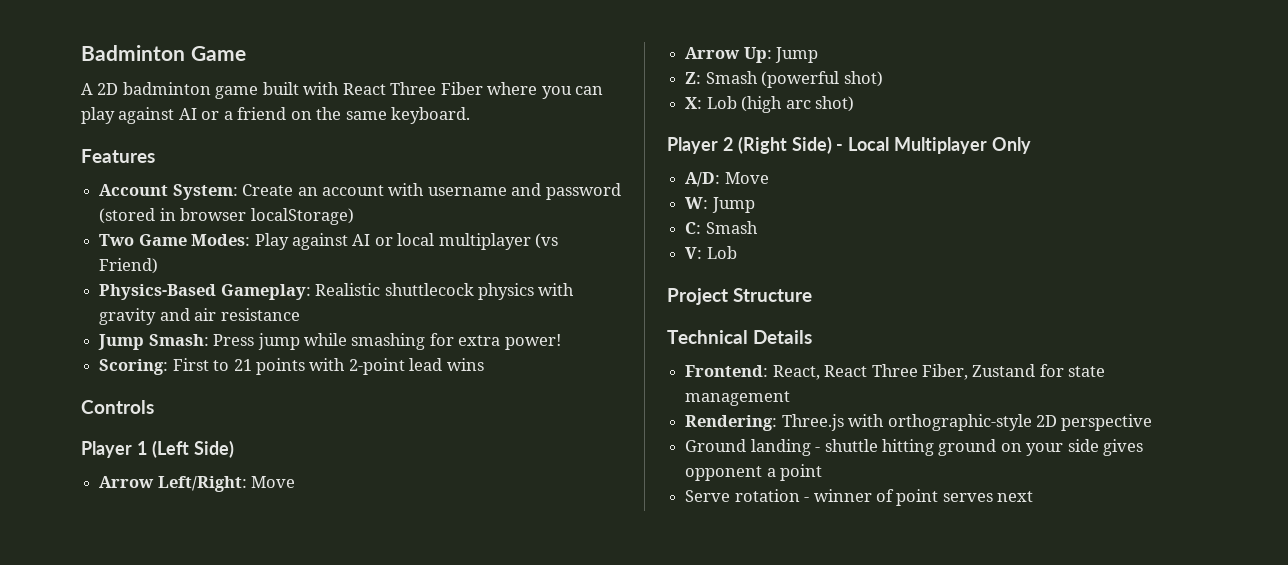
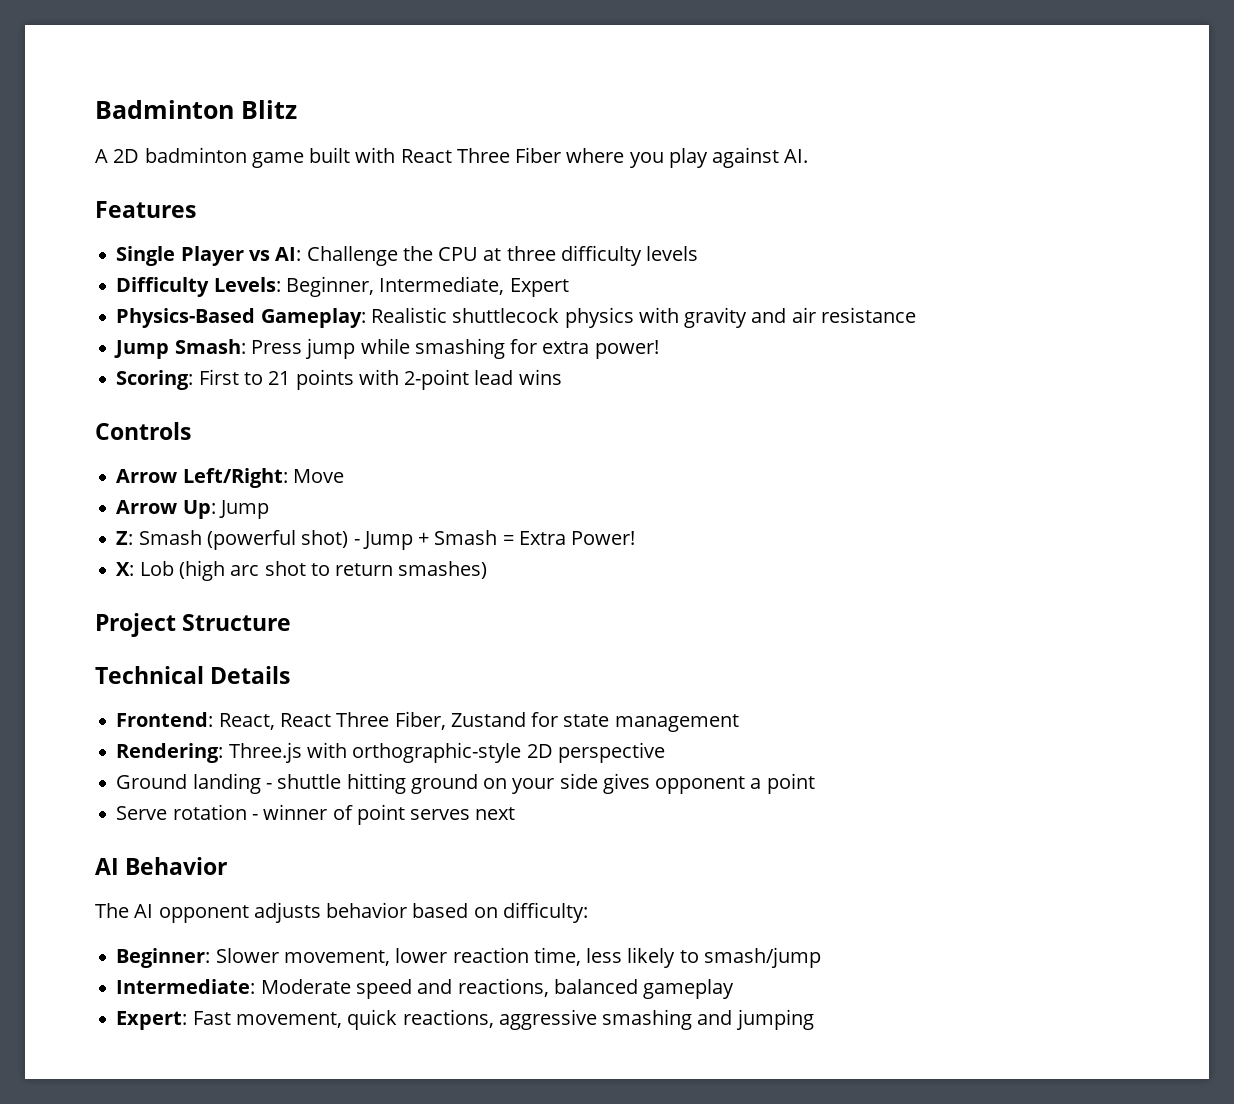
[190,46,246,61] Game -> [241,100,297,119] Blitz
[575,86,604,95] can -> (664, 160) none
[178,107,471,124] [81,149,155,163] [99,183,621,200] [99,208,354,225] [99,233,559,250] [99,258,159,274] AI or a friend on the same keyboard. // Features // Account System: Create an account with username and password (stored in browser localStorage) // Two Game Modes: Play against AI or local multiplayer (vs Friend) -> [784,149,809,163] [95,201,196,218] [116,245,699,266] [116,276,569,297] AI. // Features // Single Player vs AI: Challenge the CPU at three difficulty levels // Difficulty Levels: Beginner, Intermediate, Expert
[81,440,234,458] // Player 1 (Left Side) -> (191, 431) none
[685,96,854,113] [667,136,1032,154] [685,172,769,187] [685,197,755,213] [685,221,758,234] [685,246,737,259] // X: Lob (high arc shot) // Player 2 (Right Side) - Local Multiplayer Only // A/D: Move // W: Jump // C: Smash // V: Lob -> [353,530,636,550] [116,560,488,581] - Jump + Smash = Extra Power! // X: Lob (high arc shot to return smashes)
(1034, 496) none -> [95,857,228,875] [95,902,588,923] [116,947,821,968] [116,978,735,999] [116,1009,814,1030] // AI Behavior // The AI opponent adjusts behavior based on difficulty: // Beginner: Slower movement, lower reaction time, less likely to smash/jump // Intermediate: Moderate speed and reactions, balanced gameplay // Expert: Fast movement, quick reactions, aggressive smashing and jumping

